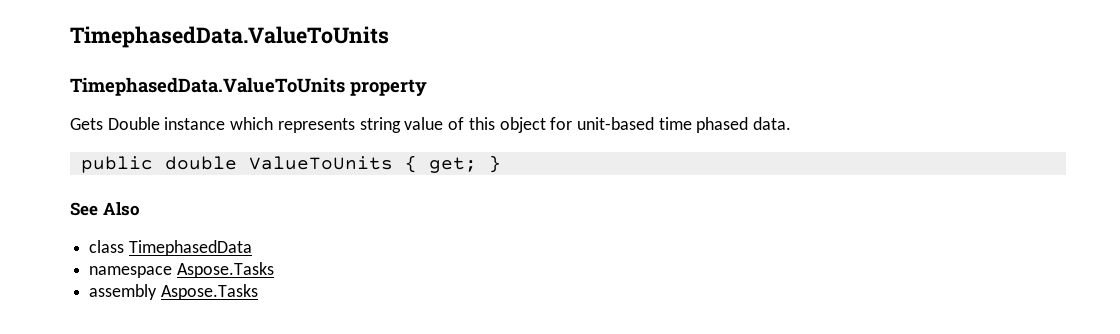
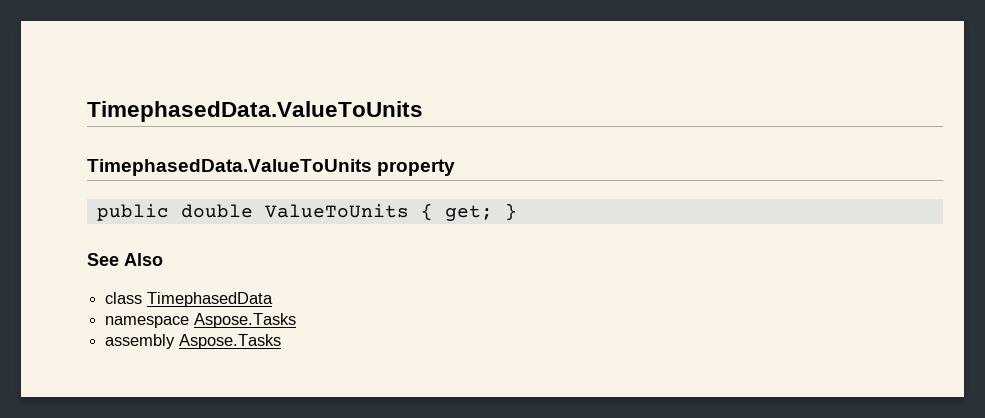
[70,117,792,133] // Gets Double instance which represents string value of this object for unit-based time phased data. -> (456, 167) none

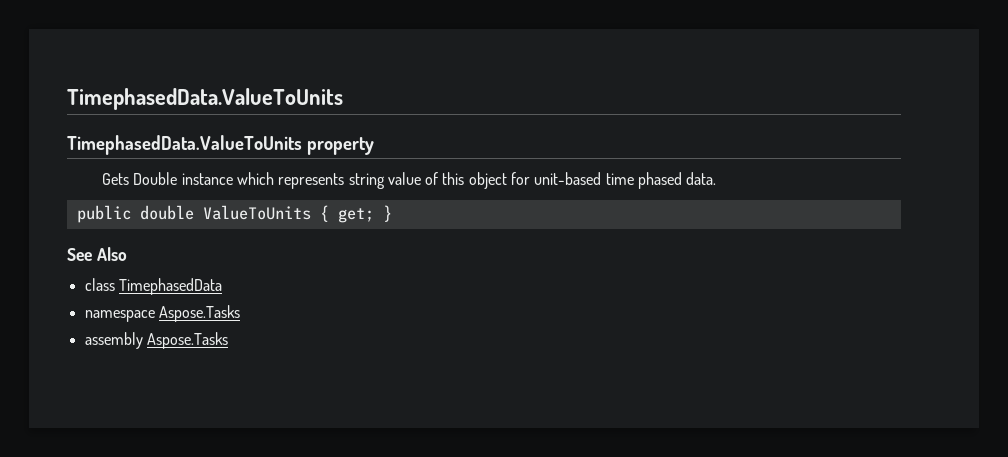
(456, 167) none -> [101,172,717,189] // Gets Double instance which represents string value of this object for unit-based time phased data.

